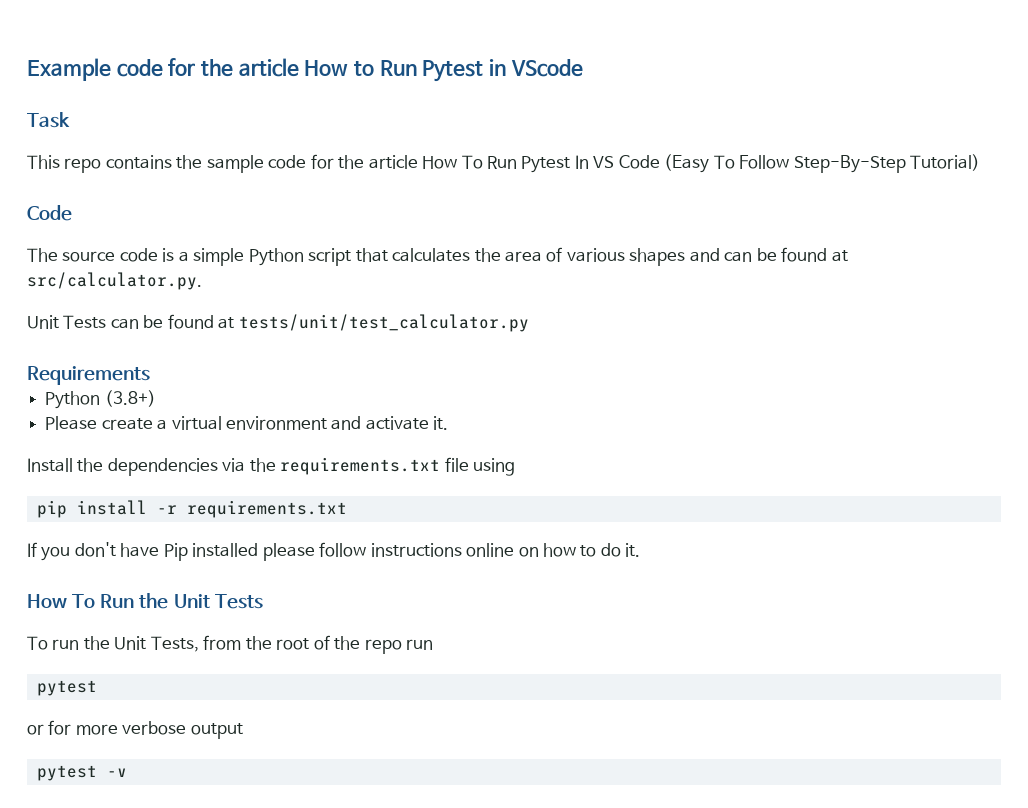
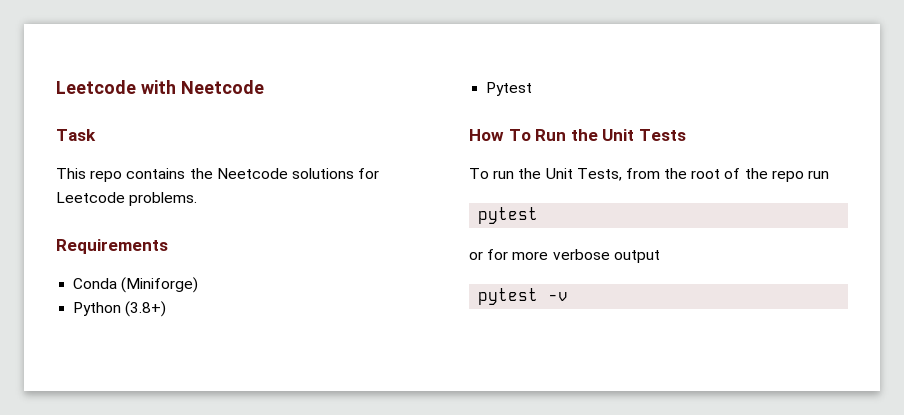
[27,58,583,82] Example code for the article How to Run Pytest in VScode -> [56,80,264,94] Leetcode with Neetcode
[206,154,981,173] [27,205,72,221] [27,247,848,266] [27,272,202,290] [27,314,529,332] sample code for the article How To Run Pytest In VS Code (Easy To Follow Step-By-Step Tutorial) // Code // The source code is a simple Python script that calculates the area of various shapes and can be found at src/calculator.py. // Unit Tests can be found at tests/unit/test_calculator.py -> [216,168,380,179] [56,192,198,206] Neetcode solutions for Leetcode problems.
(150, 375) none -> [73,277,199,293] // Conda (Miniforge)
[45,416,449,430] [27,457,516,476] [36,500,347,518] [27,542,641,561] Please create a virtual environment and activate it. // Install the dependencies via the requirements.txt file using // pip install -r requirements.txt // If you don't have Pip installed please follow instructions online on how to do it. -> [486,82,533,96] Pytest

